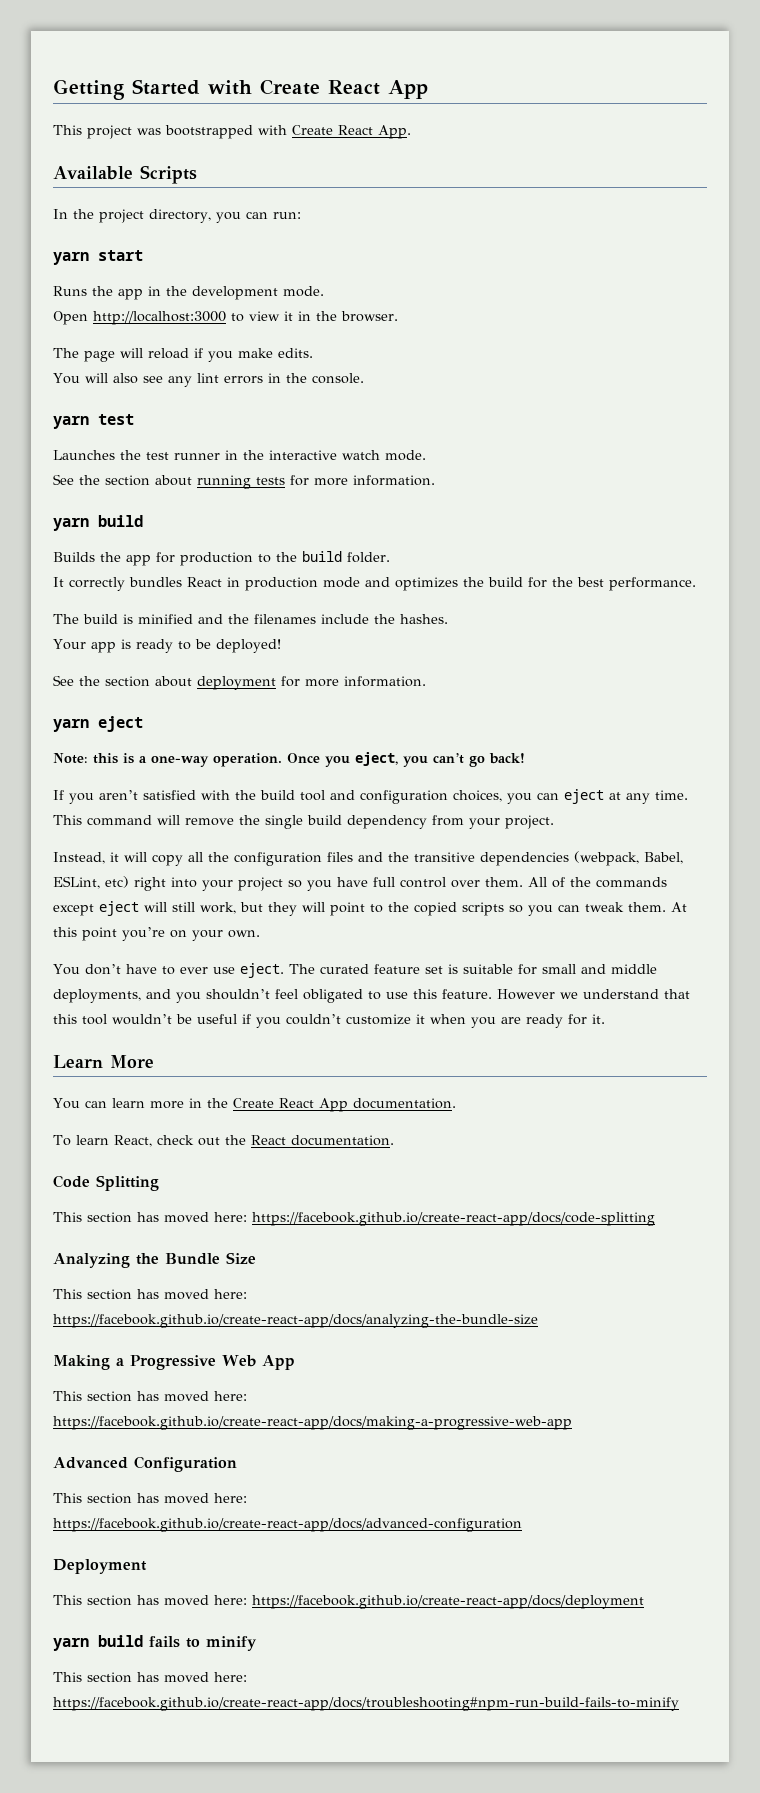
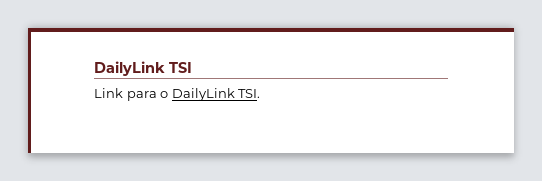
[53,79,428,100] [53,125,411,139] [53,165,197,184] [53,209,301,223] [53,250,143,265] [53,286,324,300] [53,311,398,325] [53,348,313,362] [53,373,364,387] [53,414,134,429] [53,450,426,461] [53,474,435,489] [53,515,143,531] [53,551,390,566] [53,577,696,591] [53,614,448,624] [53,639,281,653] [53,675,426,690] [53,716,143,732] [53,752,525,767] [53,789,688,804] [53,815,554,829] [53,851,683,866] [53,876,667,891] [53,901,687,916] [53,927,260,941] [53,963,657,978] [53,989,690,1003] [53,1014,605,1028] [53,1055,154,1068] [53,1098,456,1112] [53,1135,394,1147] [53,1175,159,1191] [53,1212,655,1226] [53,1252,256,1268] [53,1289,247,1300] [53,1314,538,1328] [53,1355,295,1370] [53,1391,247,1402] [53,1416,572,1430] [53,1456,237,1472] [53,1493,247,1504] [53,1518,522,1532] [53,1559,147,1574] [53,1595,644,1609] [53,1635,257,1651] [53,1672,247,1683] [53,1697,679,1711] Getting Started with Create React App // This project was bootstrapped with Create React App. // Available Scripts // In the project directory, you can run: // yarn start // Runs the app in the development mode. // Open http://localhost:3000 to view it in the browser. // The page will reload if you make edits. // You will also see any lint errors in the console. // yarn test // Launches the test runner in the interactive watch mode. // See the section about running tests for more information. // yarn build // Builds the app for production to the build folder. // It correctly bundles React in production mode and optimizes the build for the best performance. // The build is minified and the filenames include the hashes. // Your app is ready to be deployed! // See the section about deployment for more information. // yarn eject // Note: this is a one-way operation. Once you eject, you can’t go back! // If you aren’t satisfied with the build tool and configuration choices, you can eject at any time. This command will remove the single build dependency from your project. // Instead, it will copy all the configuration files and the transitive dependencies (webpack, Babel, ESLint, etc) right into your project so you have full control over them. All of the commands except eject will still work, but they will point to the copied scripts so you can tweak them. At this point you’re on your own. // You don’t have to ever use eject. The curated feature set is suitable for small and middle deployments, and you shouldn’t feel obligated to use this feature. However we understand that this tool wouldn’t be useful if you couldn’t customize it when you are ready for it. // Learn More // You can learn more in the Create React App documentation. // To learn React, check out the React documentation. // Code Splitting // This section has moved here: https://facebook.github.io/create-react-app/docs/code-splitting // Analyzing the Bundle Size // This section has moved here: https://facebook.github.io/create-react-app/docs/analyzing-the-bundle-size // Making a Progressive Web App // This section has moved here: https://facebook.github.io/create-react-app/docs/making-a-progressive-web-app // Advanced Configuration // This section has moved here: https://facebook.github.io/create-react-app/docs/advanced-configuration // Deployment // This section has moved here: https://facebook.github.io/create-react-app/docs/deployment // yarn build fails to minify // This section has moved here: https://facebook.github.io/create-react-app/docs/troubleshooting#npm-run-build-fails-to-minify -> [94,61,192,76] [94,88,261,101] DailyLink TSI // Link para o DailyLink TSI.

